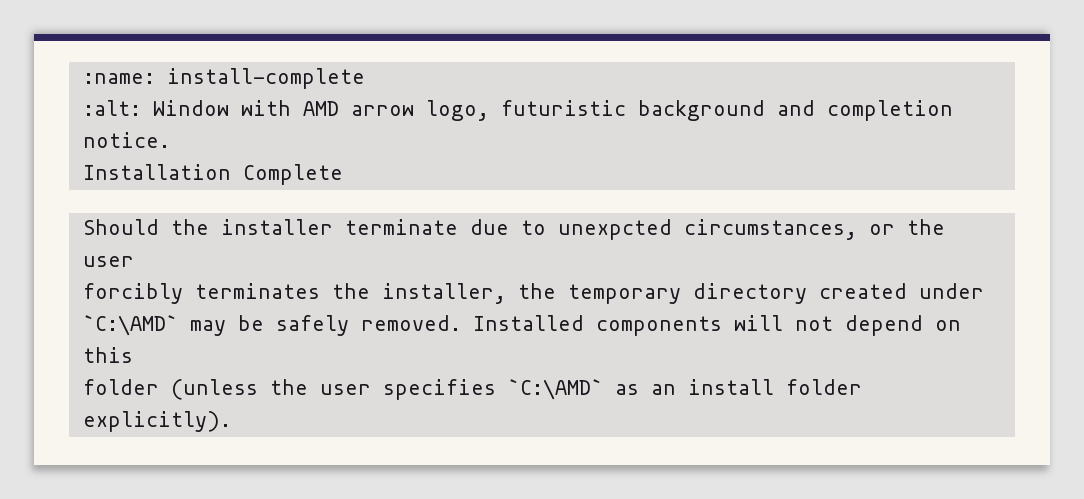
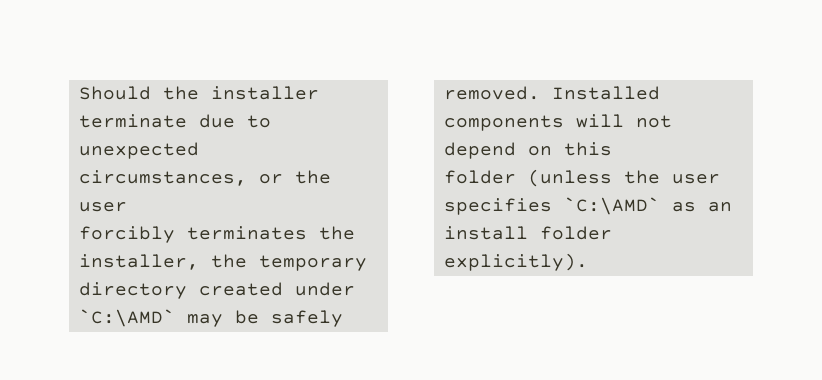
[82,68,365,89] [82,100,953,121] [82,132,170,148] [82,164,343,185] :name: install-complete // :alt: Window with AMD arrow logo, futuristic background and completion notice. // Installation Complete // -> (78, 93) none
[557,219,672,240] unexpcted -> [78,142,199,159] unexpected

